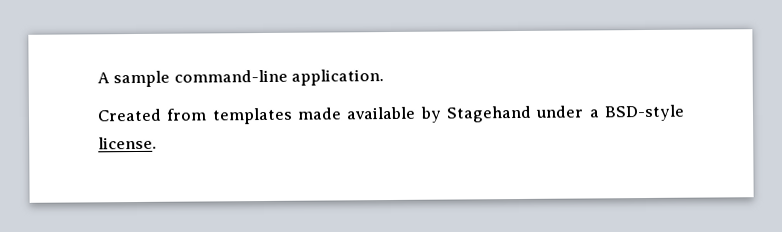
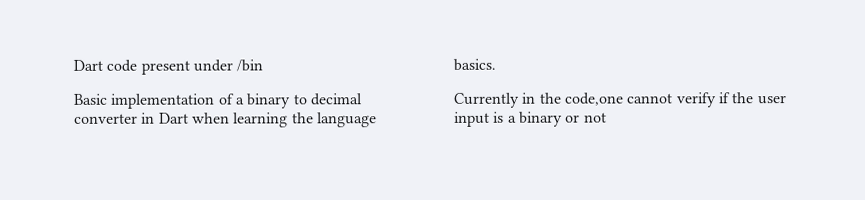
[97,69,385,88] [97,104,685,125] [98,136,157,150] A sample command-line application. // Created from templates made available by Stagehand under a BSD-style license. -> [73,59,264,75] [73,93,363,109] [74,112,377,128] [453,58,496,71] [453,92,787,108] [454,111,607,127] Dart code present under /bin // Basic implementation of a binary to decimal converter in Dart when learning the language basics. // Currently in the code,one cannot verify if the user input is a binary or not

